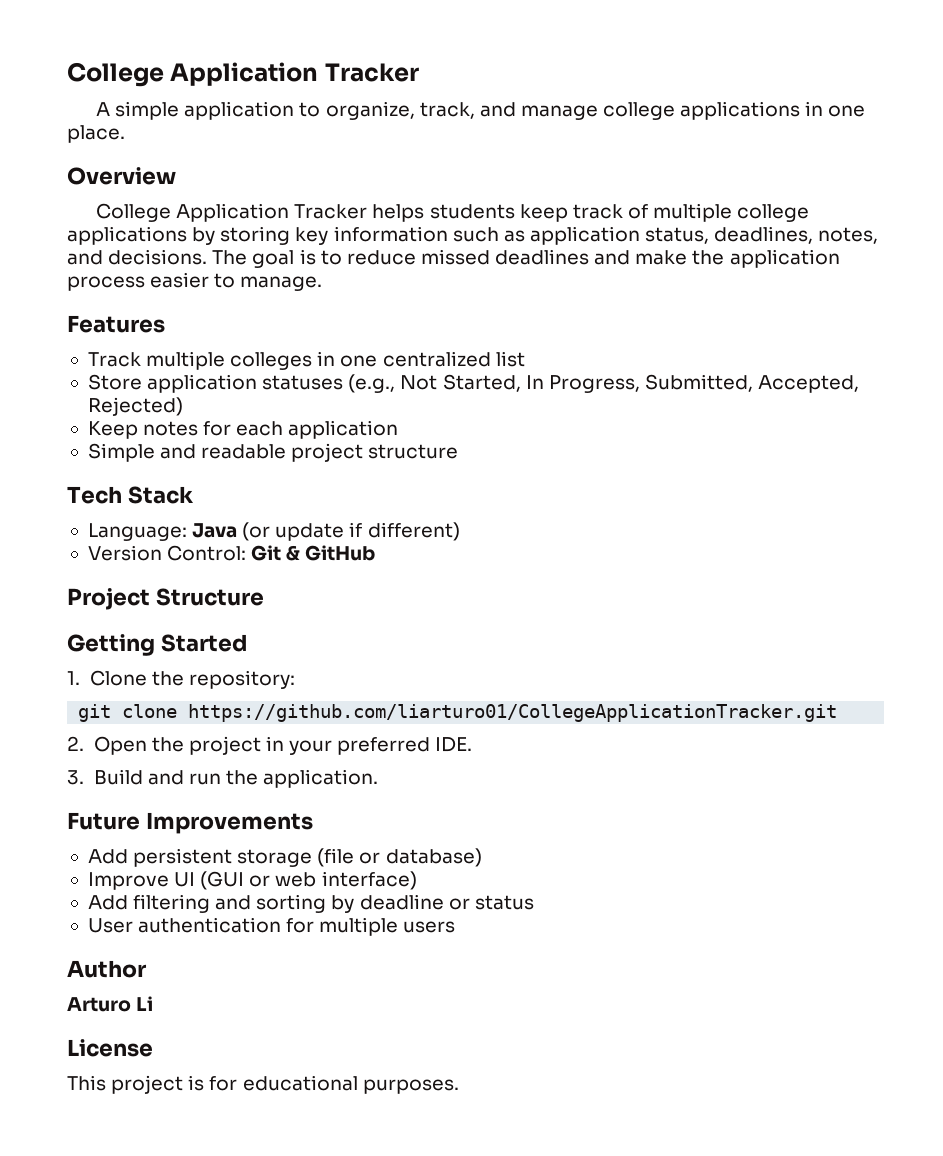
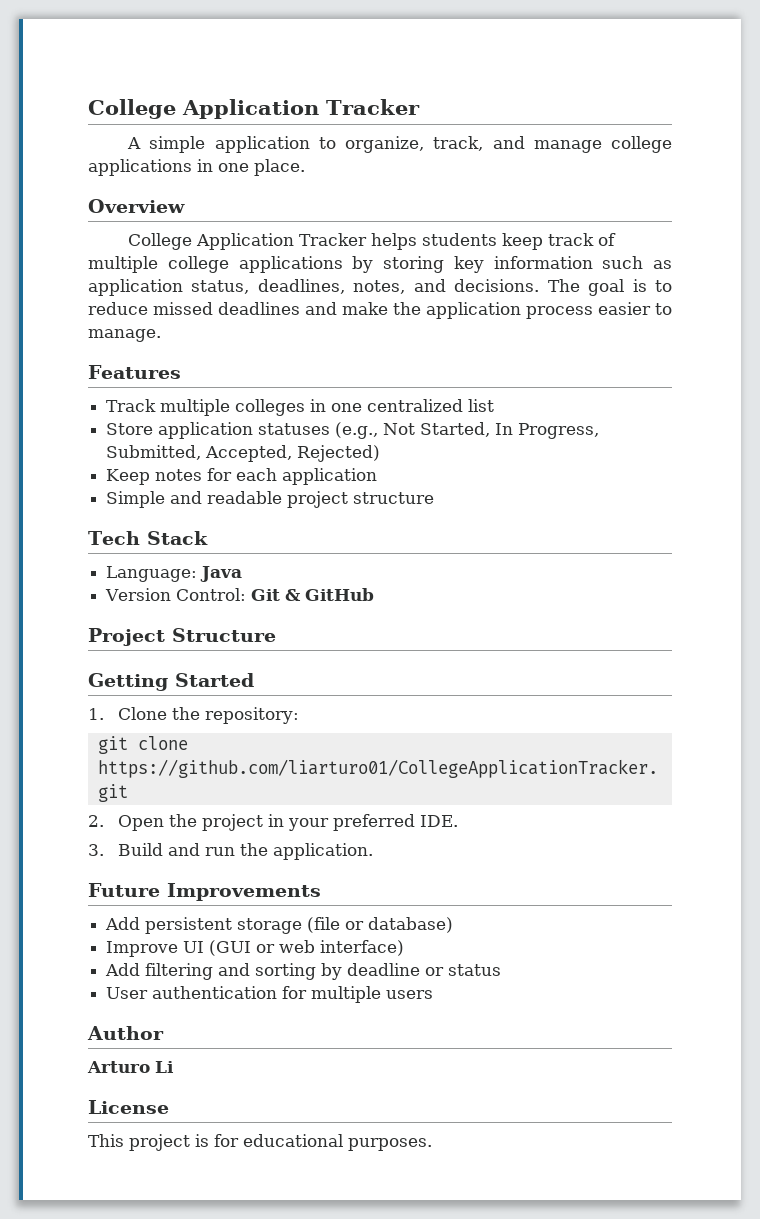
[242,522,460,541] (or update if different) -> (243, 574) none

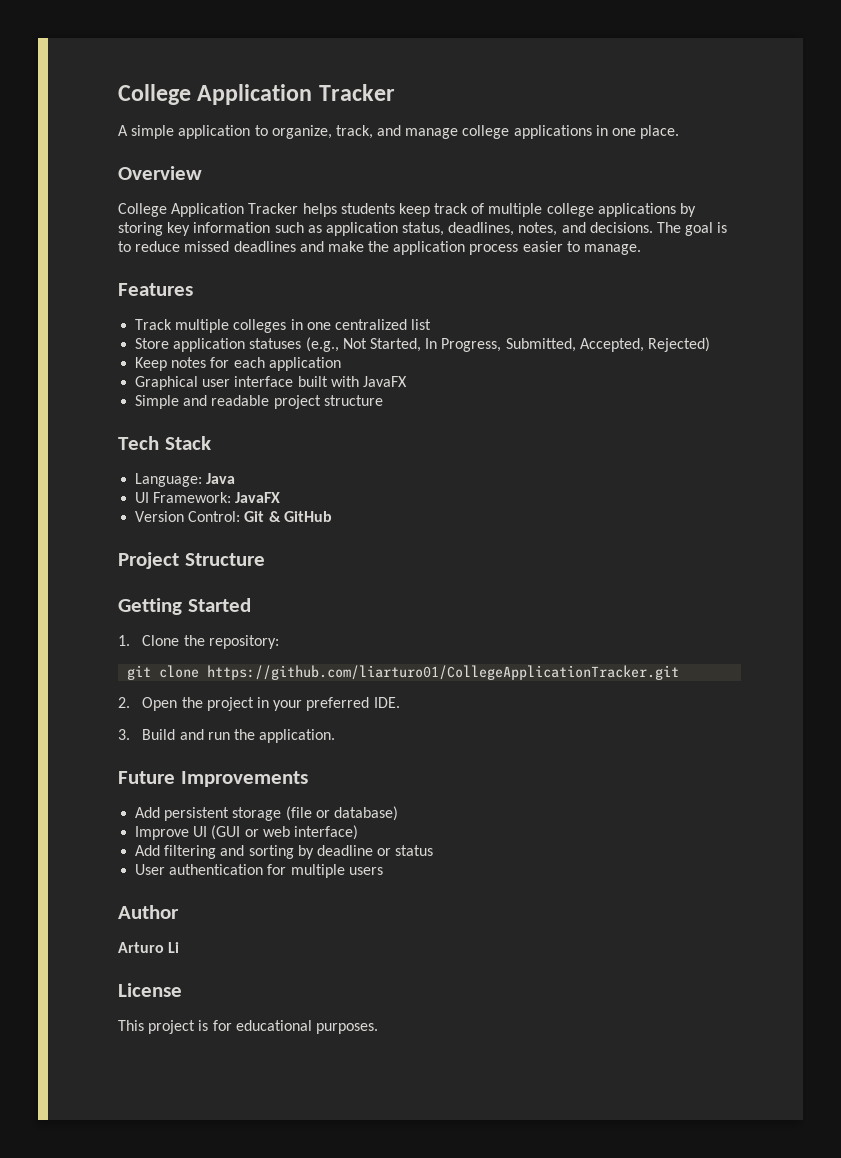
(378, 476) none -> [135,376,407,390] // Graphical user interface built with JavaFX
(243, 574) none -> [135,492,281,503] // UI Framework: JavaFX

